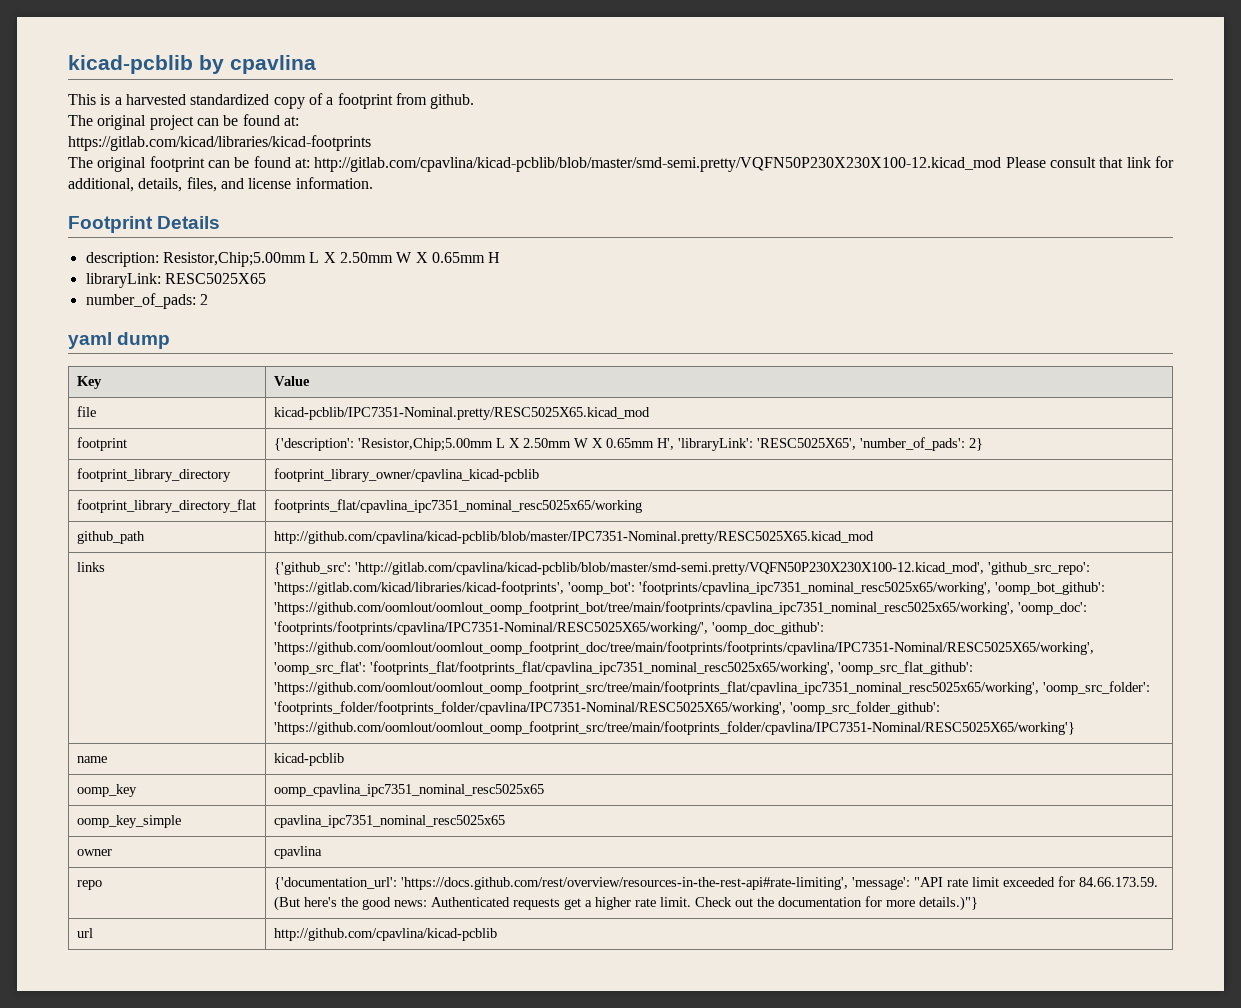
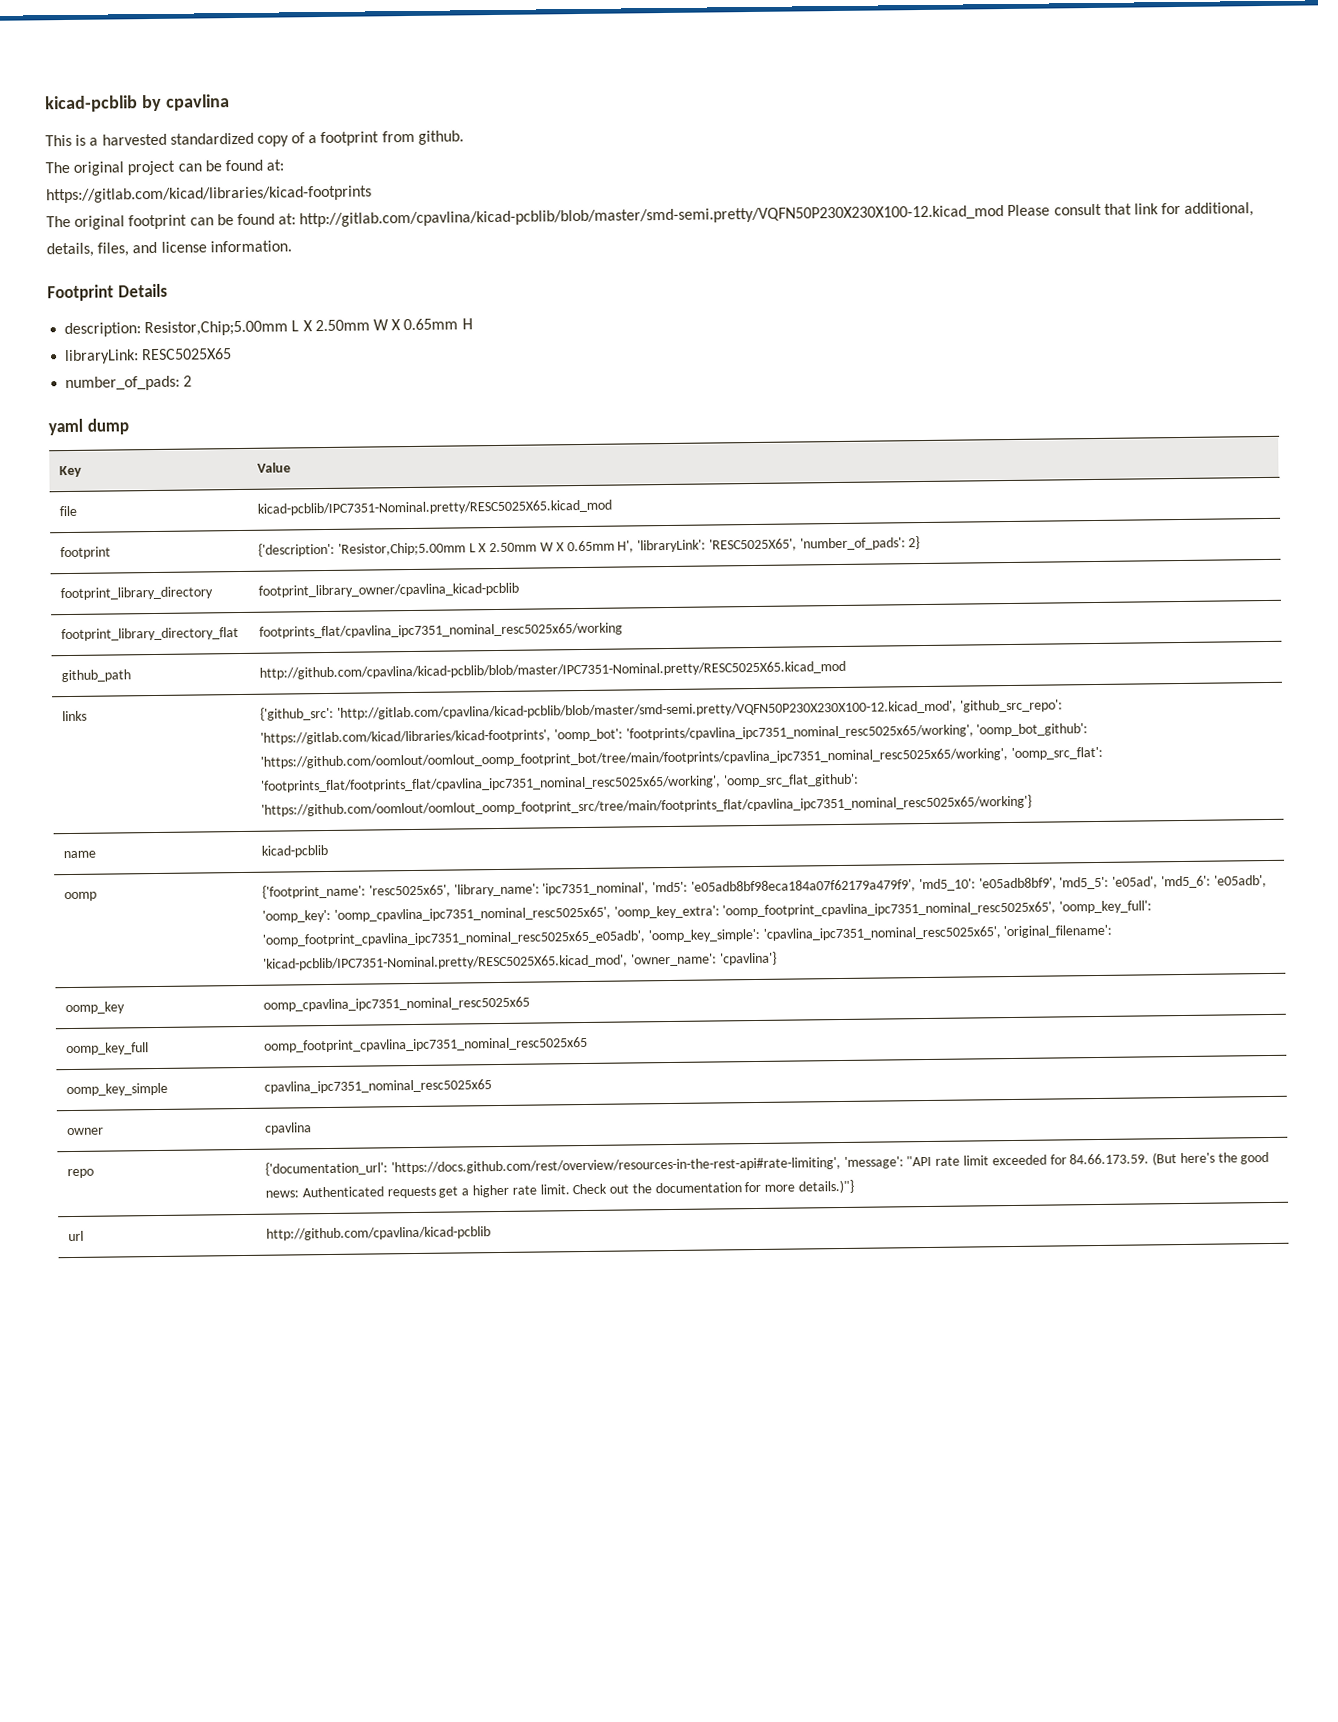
[1017,602,1087,615] [273,621,824,635] [273,641,1094,655] [273,661,973,675] [273,681,1150,695] [273,701,940,715] [273,721,1075,735] [76,756,107,763] [273,753,344,766] 'oomp_doc': 'footprints/footprints/cpavlina/IPC7351-Nominal/RESC5025X65/working/', 'oomp_doc_github': 'https://github.com/oomlout/oomlout_oomp_footprint_doc/tree/main/footprints/footprints/cpavlina/IPC7351-Nominal/RESC5025X65/working', 'oomp_src_flat': 'footprints_flat/footprints_flat/cpavlina_ipc7351_nominal_resc5025x65/working', 'oomp_src_flat_github': 'https://github.com/oomlout/oomlout_oomp_footprint_src/tree/main/footprints_flat/cpavlina_ipc7351_nominal_resc5025x65/working', 'oomp_src_folder': 'footprints_folder/footprints_folder/cpavlina/IPC7351-Nominal/RESC5025X65/working', 'oomp_src_folder_github': 'https://github.com/oomlout/oomlout_oomp_footprint_src/tree/main/footprints_folder/cpavlina/IPC7351-Nominal/RESC5025X65/working'} // name | kicad-pcblib -> [1010,746,1103,760] [261,773,859,793] [261,794,1033,817] [63,850,97,859] [261,844,329,858] [64,891,98,902] [262,875,1267,899] [262,900,1153,923] [262,924,1113,947] [263,951,777,971] 'oomp_src_flat': 'footprints_flat/footprints_flat/cpavlina_ipc7351_nominal_resc5025x65/working', 'oomp_src_flat_github': 'https://github.com/oomlout/oomlout_oomp_footprint_src/tree/main/footprints_flat/cpavlina_ipc7351_nominal_resc5025x65/working'} // name | kicad-pcblib // oomp | {'footprint_name': 'resc5025x65', 'library_name': 'ipc7351_nominal', 'md5': 'e05adb8bf98eca184a07f62179a479f9', 'md5_10': 'e05adb8bf9', 'md5_5': 'e05ad', 'md5_6': 'e05adb', 'oomp_key': 'oomp_cpavlina_ipc7351_nominal_resc5025x65', 'oomp_key_extra': 'oomp_footprint_cpavlina_ipc7351_nominal_resc5025x65', 'oomp_key_full': 'oomp_footprint_cpavlina_ipc7351_nominal_resc5025x65_e05adb', 'oomp_key_simple': 'cpavlina_ipc7351_nominal_resc5025x65', 'original_filename': 'kicad-pcblib/IPC7351-Nominal.pretty/RESC5025X65.kicad_mod', 'owner_name': 'cpavlina'}
(544, 790) none -> [66,1042,150,1056] [264,1036,589,1053] // oomp_key_full | oomp_footprint_cpavlina_ipc7351_nominal_resc5025x65

